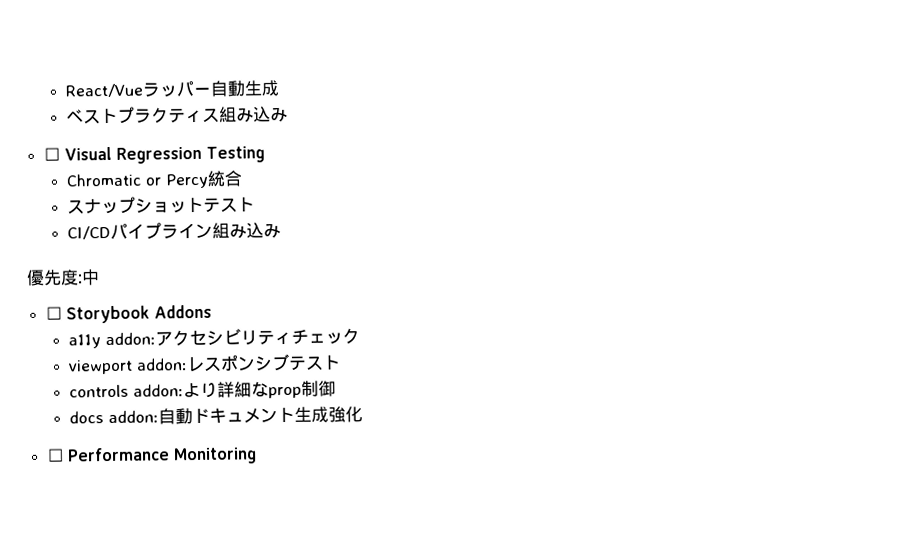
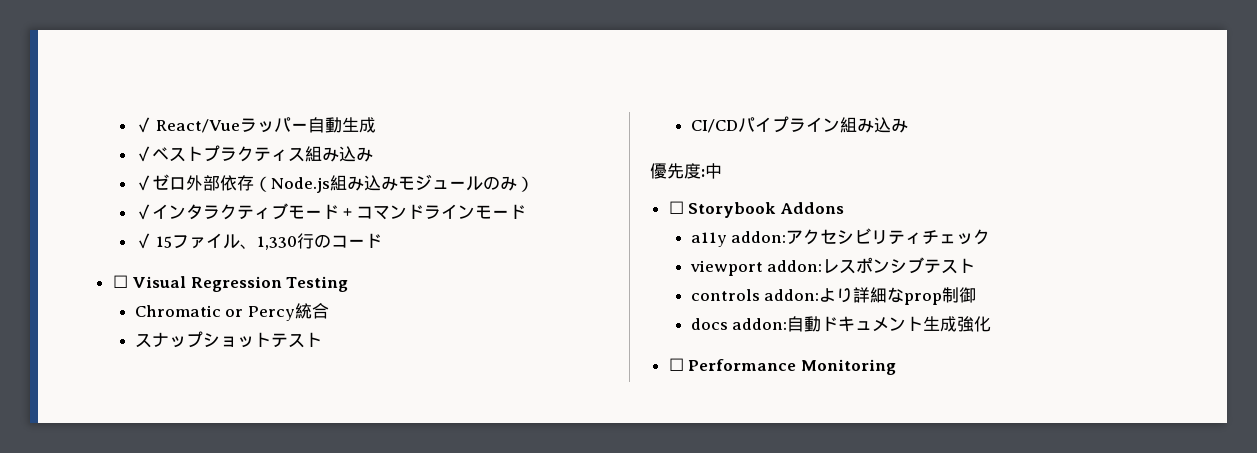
(64, 90) none -> [134,117,152,133] ✓
(279, 88) none -> [134,146,152,162] ✓
(288, 114) none -> [134,174,534,193] [134,203,526,220] [134,233,383,250] // ✓ゼロ外部依存（Node.js組み込みモジュールのみ） // ✓インタラクティブモード＋コマンドラインモード // ✓ 15ファイル、1,330行のコード

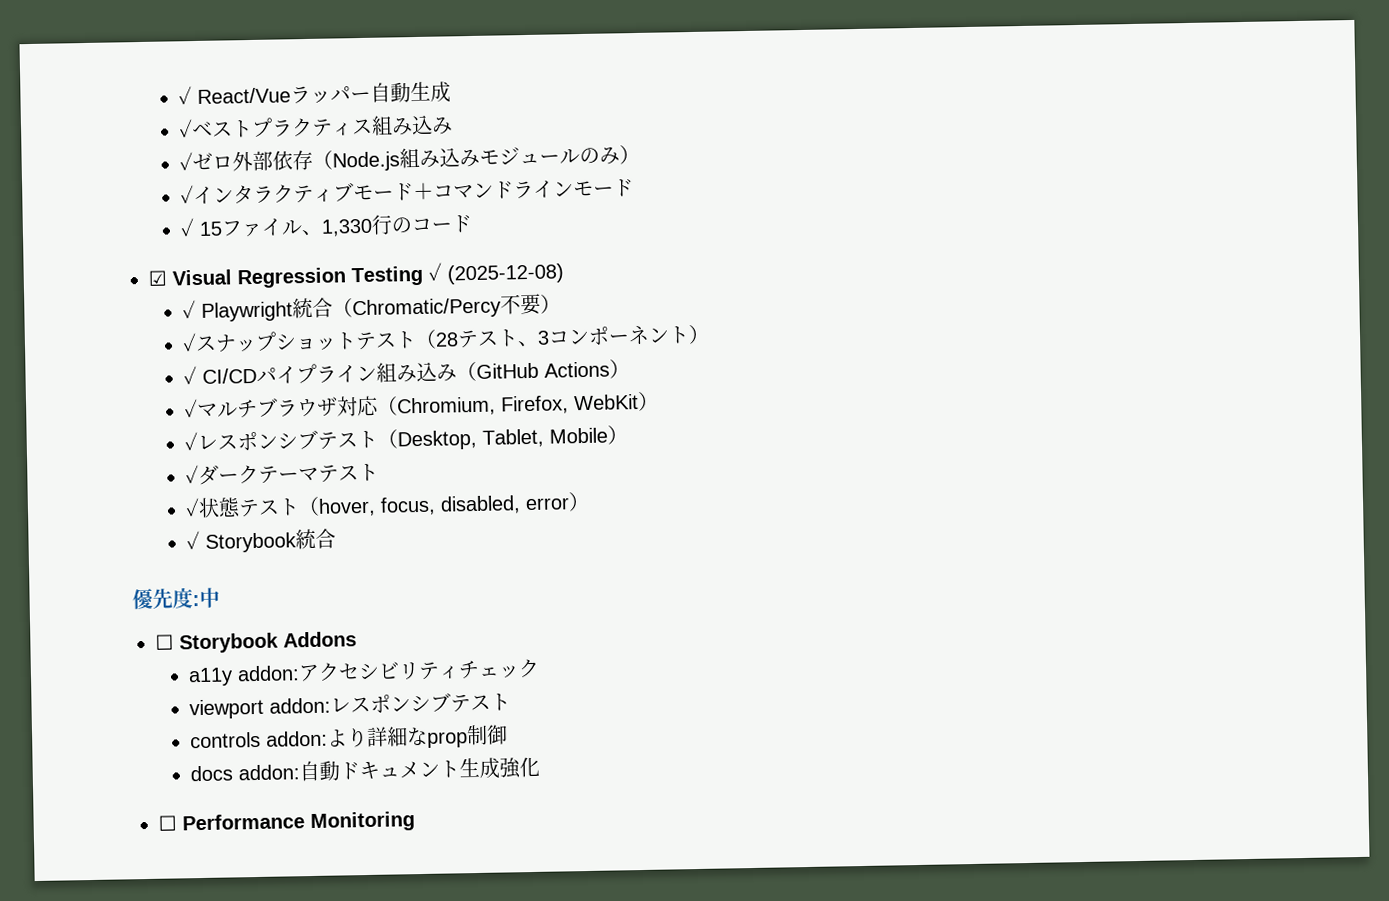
[112,275,128,288] ☐ -> [148,270,167,286] ☑
[134,303,330,321] // Chromatic or Percy統合 // -> [428,262,564,285] [182,293,562,322] [182,333,198,352] ✓ (2025-12-08) // ✓ Playwright統合（Chromatic/Percy不要） // ✓
(322, 339) // -> [415,324,711,350] [183,366,198,385] （28テスト、3コンポーネント） // ✓
(908, 125) none -> [456,359,631,382] [183,391,660,419] [184,425,629,451] [185,463,380,486] [185,491,591,519] [186,528,337,553] （GitHub Actions） // ✓マルチブラウザ対応（Chromium, Firefox, WebKit） // ✓レスポンシブテスト（Desktop, Tablet, Mobile） // ✓ダークテーマテスト // ✓状態テスト（hover, focus, disabled, error） // ✓ Storybook統合

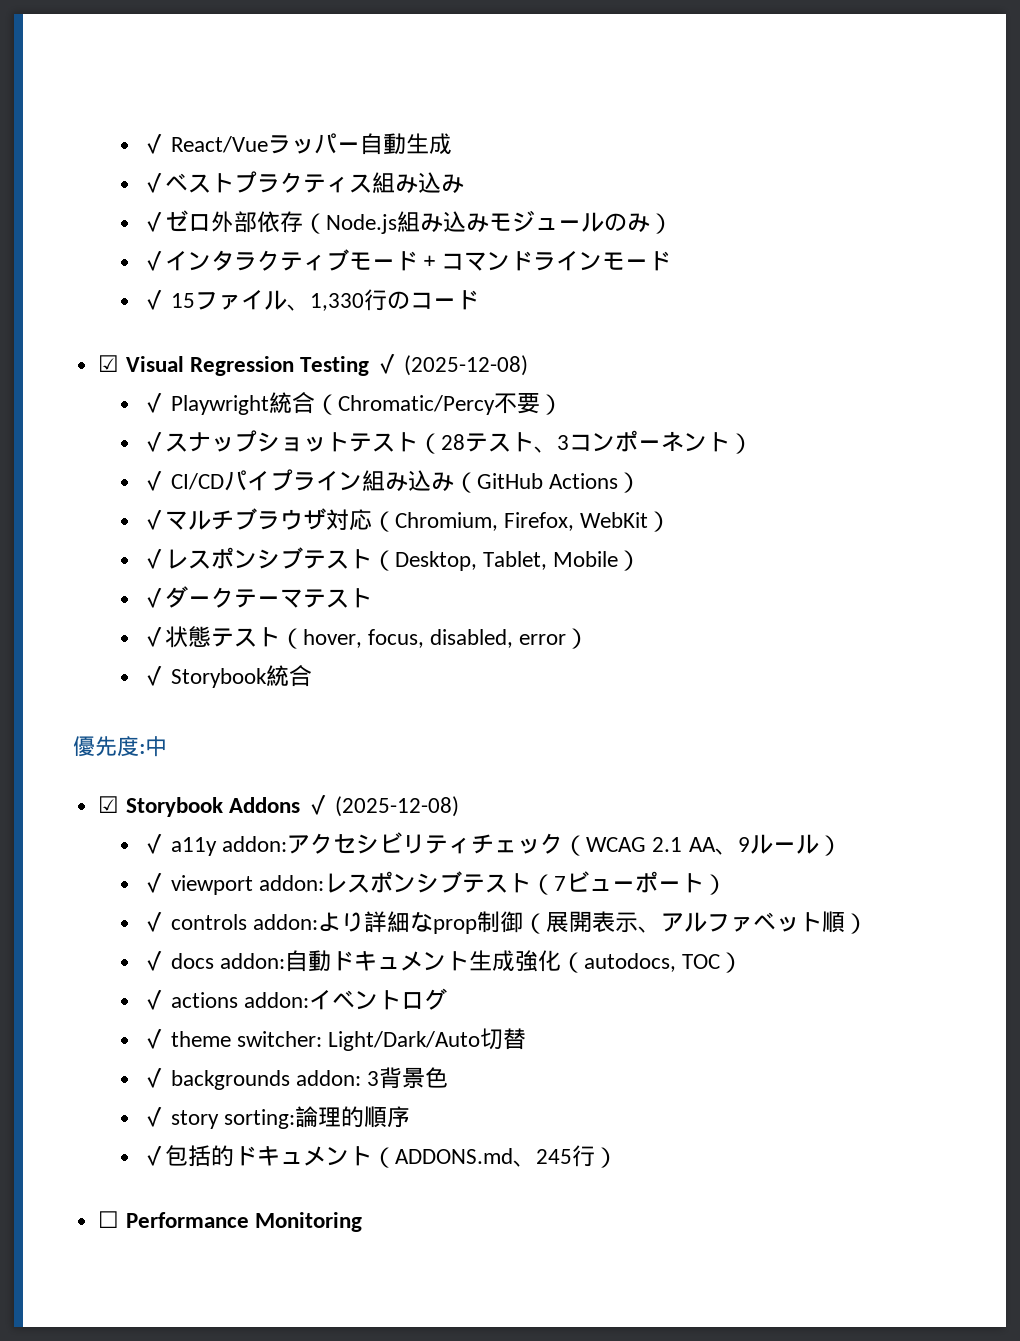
[155,634,174,650] ☐ -> [98,796,120,813] ☑
(357, 639) // -> [305,794,460,817] [141,833,165,854] ✓ (2025-12-08) // ✓
(541, 668) // -> [563,834,842,856] [141,872,165,893] （WCAG 2.1 AA、9ルール） // ✓
(512, 702) // -> [531,871,728,895] [141,911,165,932] （7ビューポート） // ✓
(509, 734) // -> [523,911,869,934] [141,950,165,971] （展開表示、アルファベット順） // ✓
(541, 767) none -> [561,952,744,973] [141,988,448,1010] [141,1028,527,1051] [141,1067,449,1090] [141,1106,411,1129] [141,1145,618,1168] （autodocs, TOC） // ✓ actions addon:イベントログ // ✓ theme switcher: Light/Dark/Auto切替 // ✓ backgrounds addon: 3背景色 // ✓ story sorting:論理的順序 // ✓包括的ドキュメント（ADDONS.md、245行）

